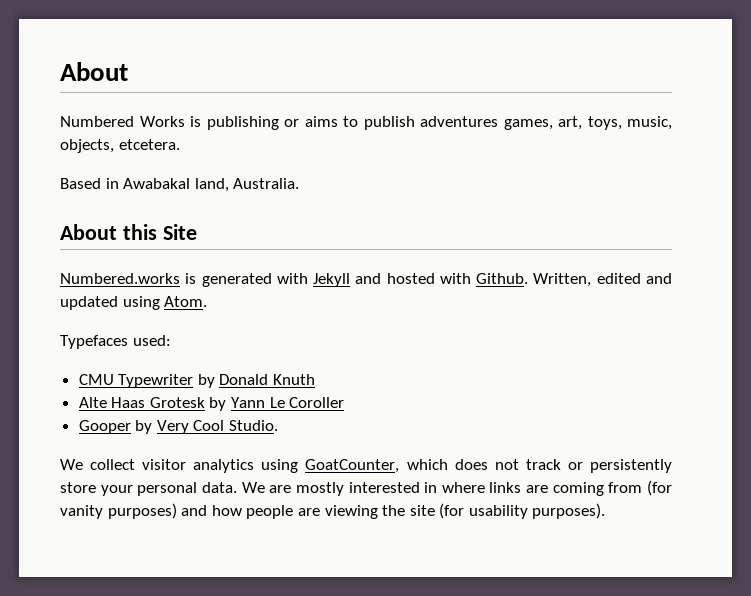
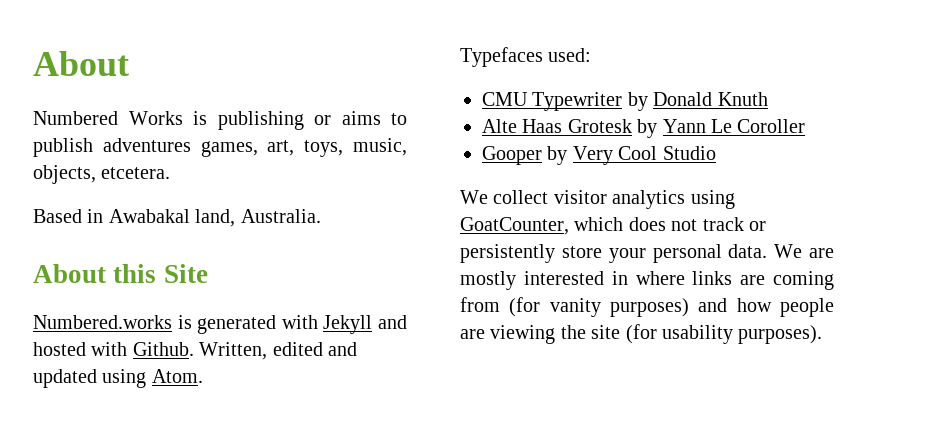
[229,420,279,431] Studio. -> [662,146,716,160] Studio

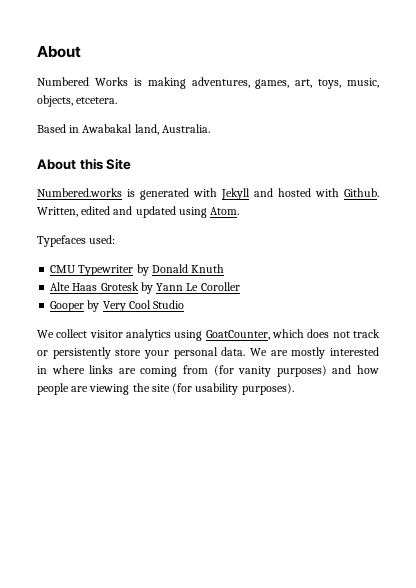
[217,111,407,130] [33,138,191,157] publishing or aims to publish adventures -> [147,77,250,89] making adventures,

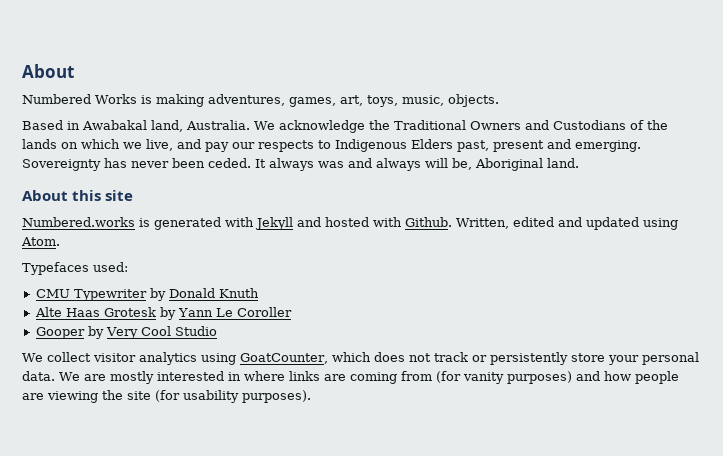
[37,95,118,107] objects, etcetera. -> [448,94,499,107] objects.
(210, 128) none -> [254,120,668,133] [22,139,641,152] [22,158,579,171] We acknowledge the Traditional Owners and Custodians of the lands on which we live, and pay our respects to Indigenous Elders past, present and emerging. Sovereignty has never been ceded. It always was and always will be, Aboriginal land.
[106,158,132,170] Site -> [105,190,134,201] site

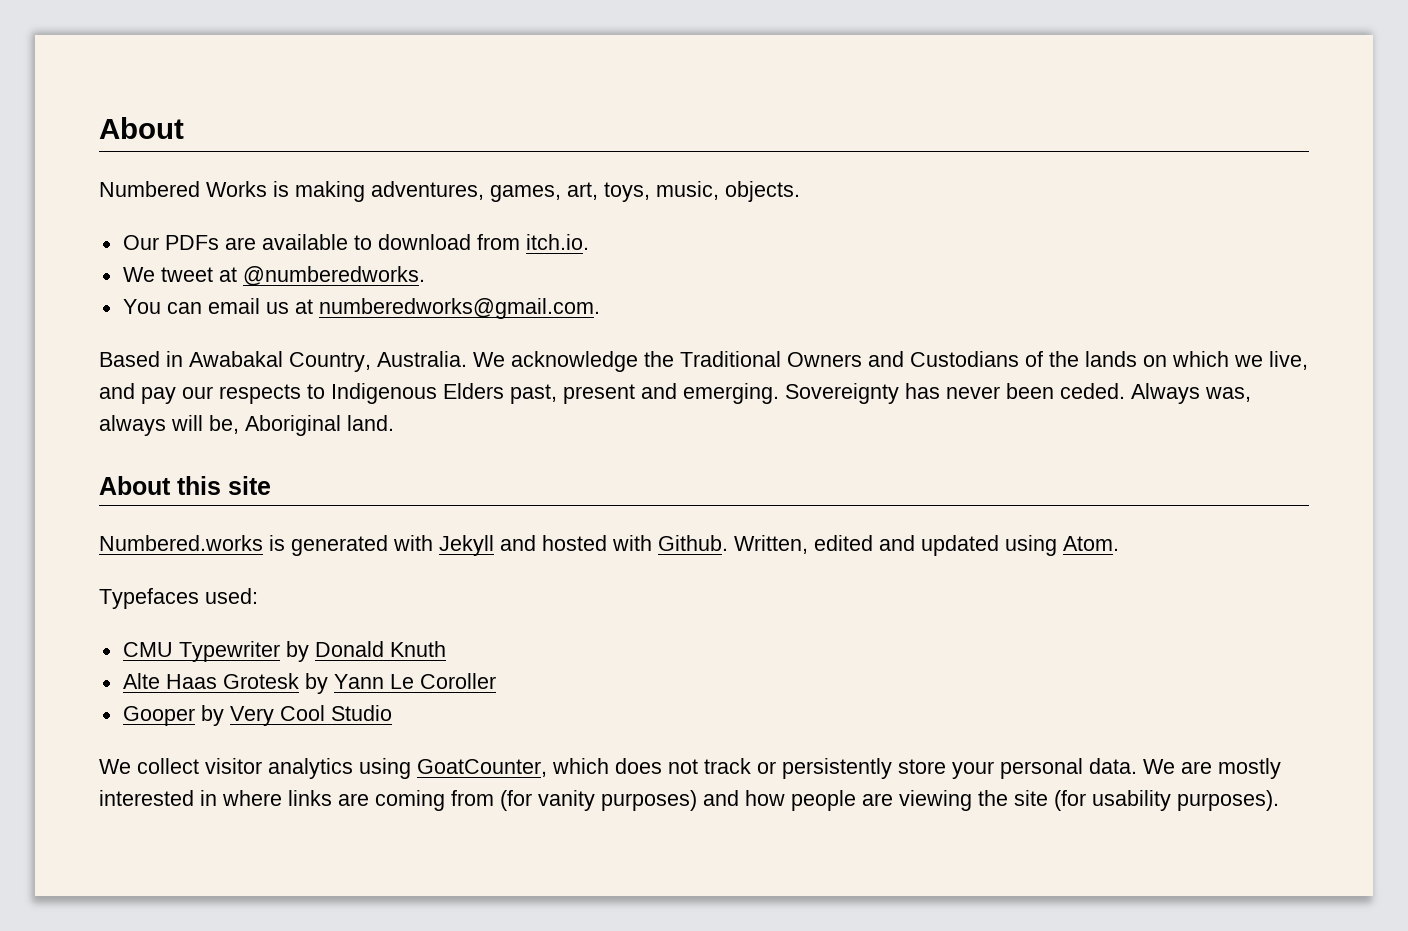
(499, 100) none -> [122,234,589,250] [122,266,425,286] [122,298,600,319] // Our PDFs are available to download from itch.io. // We tweet at @numberedworks. // You can email us at numberedworks@gmail.com.
[151,120,183,132] land, -> [289,352,371,372] Country,
[255,158,372,171] It always was and -> [1131,383,1251,404] Always was,

